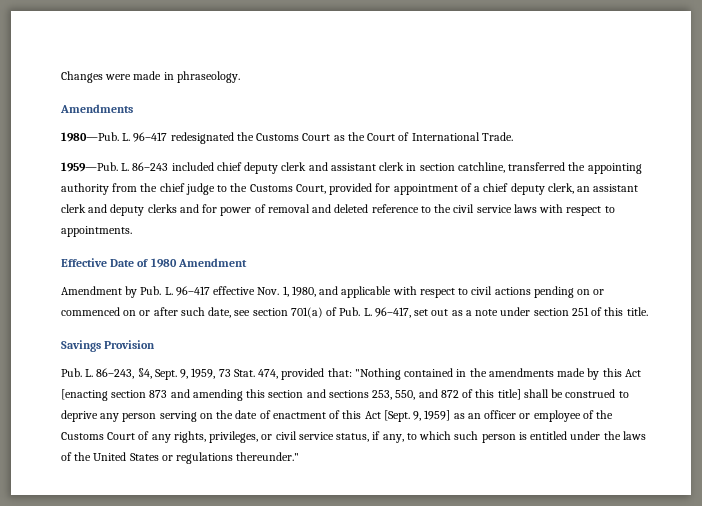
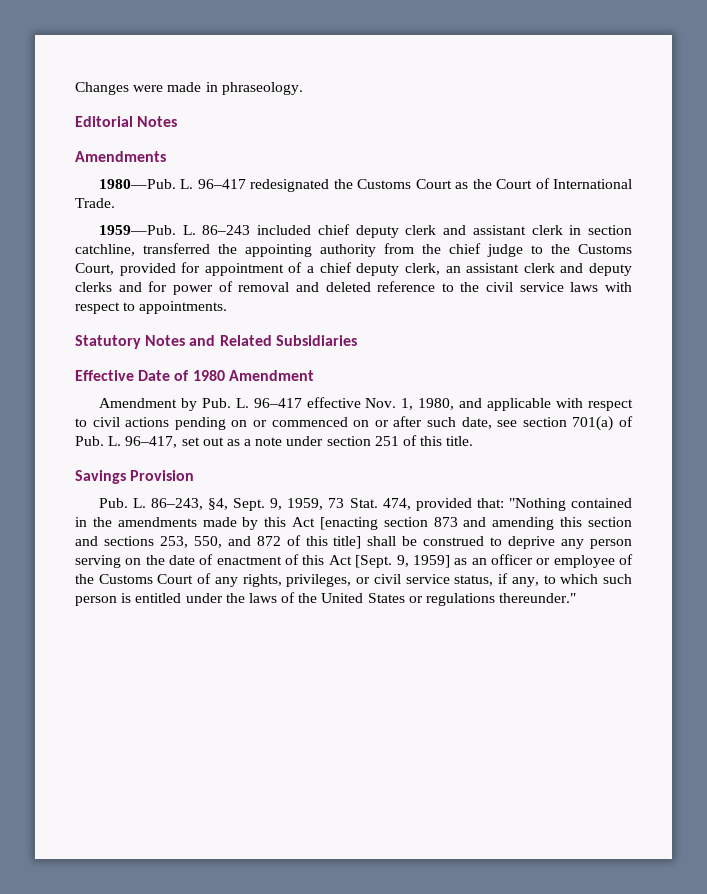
(240, 77) none -> [75,116,178,127] // Editorial Notes
(132, 231) none -> [75,335,357,349] // Statutory Notes and Related Subsidiaries

